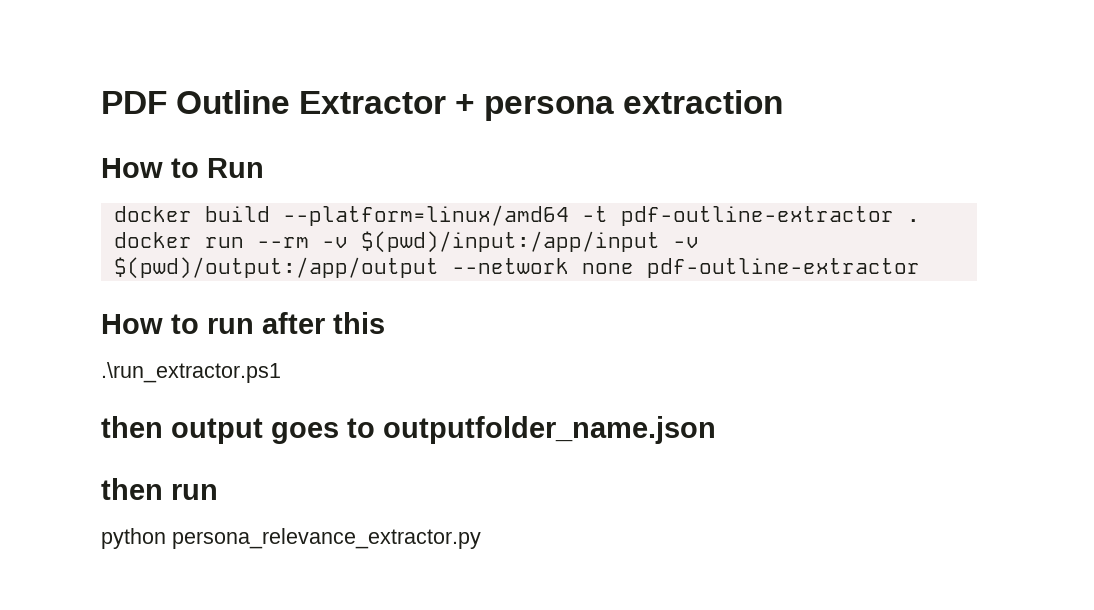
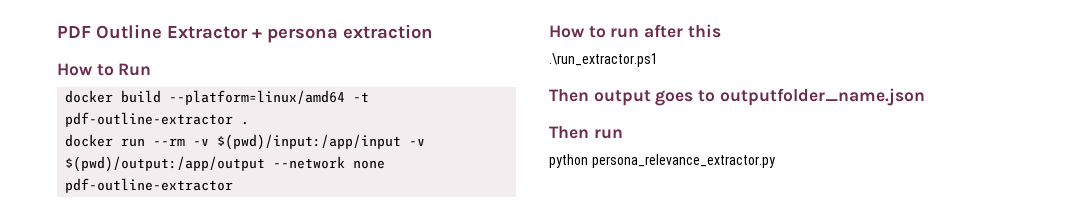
[101,416,163,438] then -> [549,89,589,102] Then
[101,478,163,500] then -> [549,126,589,139] Then

